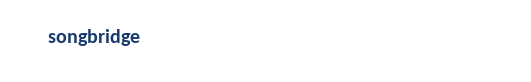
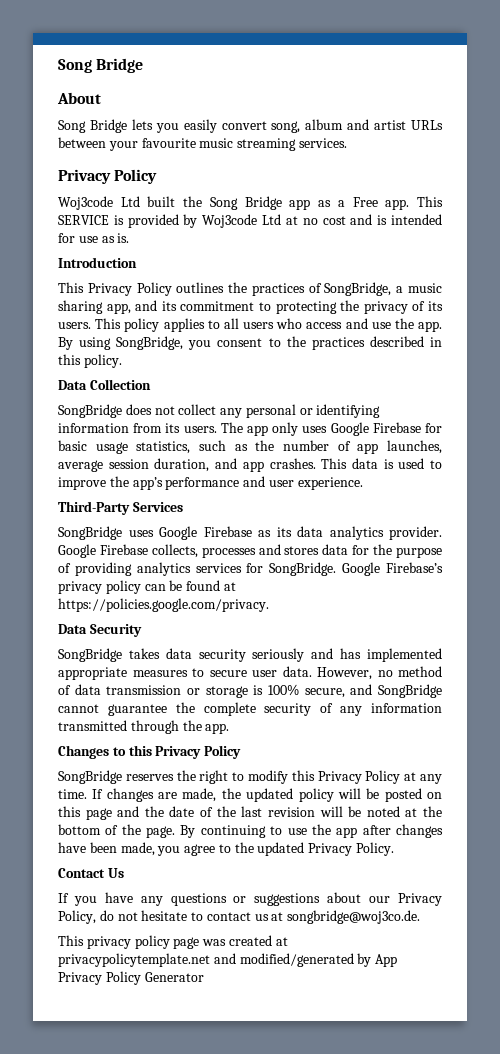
[48,29,140,46] songbridge -> [58,58,144,73] [57,92,101,104] [58,119,443,133] [58,137,347,151] [58,169,158,184] [58,196,444,210] [58,214,442,228] [58,233,130,243] [58,257,137,268] [58,282,442,296] [58,300,444,314] [58,318,442,332] [58,336,442,350] [58,354,122,368] [58,379,151,390] [58,404,381,418] [58,422,442,436] [58,440,443,454] [58,458,442,472] [58,476,363,490] [58,501,183,515] [58,526,442,540] [58,544,443,558] [58,562,443,576] [58,580,236,594] [58,598,269,612] [58,624,142,637] [58,648,442,662] [58,666,442,680] [58,684,442,698] [58,702,442,716] [58,720,230,734] [58,745,242,759] [58,770,443,784] [58,788,443,802] [58,806,443,820] [58,824,444,838] [58,842,395,856] [58,868,124,878] [58,892,443,906] [58,910,421,924] [58,935,288,949] [58,953,398,967] [58,971,204,985] Song Bridge // About // Song Bridge lets you easily convert song, album and artist URLs between your favourite music streaming services. // Privacy Policy // Woj3code Ltd built the Song Bridge app as a Free app. This SERVICE is provided by Woj3code Ltd at no cost and is intended for use as is. // Introduction // This Privacy Policy outlines the practices of SongBridge, a music sharing app, and its commitment to protecting the privacy of its users. This policy applies to all users who access and use the app. By using SongBridge, you consent to the practices described in this policy. // Data Collection // SongBridge does not collect any personal or identifying information from its users. The app only uses Google Firebase for basic usage statistics, such as the number of app launches, average session duration, and app crashes. This data is used to improve the app’s performance and user experience. // Third-Party Services // SongBridge uses Google Firebase as its data analytics provider. Google Firebase collects, processes and stores data for the purpose of providing analytics services for SongBridge. Google Firebase’s privacy policy can be found at https://policies.google.com/privacy. // Data Security // SongBridge takes data security seriously and has implemented appropriate measures to secure user data. However, no method of data transmission or storage is 100% secure, and SongBridge cannot guarantee the complete security of any information transmitted through the app. // Changes to this Privacy Policy // SongBridge reserves the right to modify this Privacy Policy at any time. If changes are made, the updated policy will be posted on this page and the date of the last revision will be noted at the bottom of the page. By continuing to use the app after changes have been made, you agree to the updated Privacy Policy. // Contact Us // If you have any questions or suggestions about our Privacy Policy, do not hesitate to contact us at songbridge@woj3co.de. // This privacy policy page was created at privacypolicytemplate.net and modified/generated by App Privacy Policy Generator

